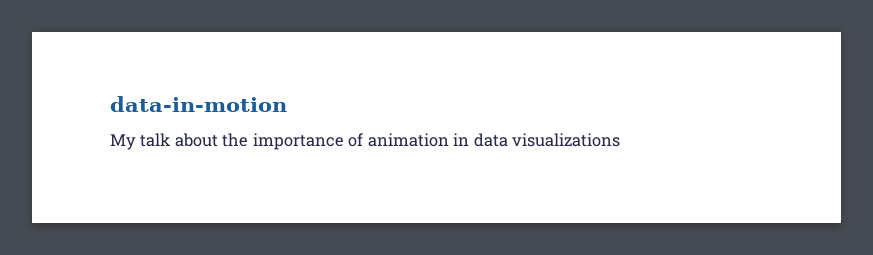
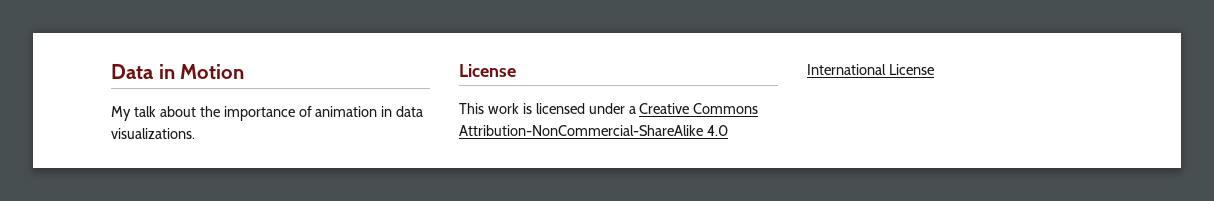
[110,96,287,112] data-in-motion -> [111,64,245,79] Data in Motion
[512,133,621,147] visualizations -> [111,128,195,139] [459,64,516,77] [459,103,759,114] [459,125,728,136] [807,64,934,75] visualizations. // License // This work is licensed under a Creative Commons Attribution-NonCommercial-ShareAlike 4.0 International License

